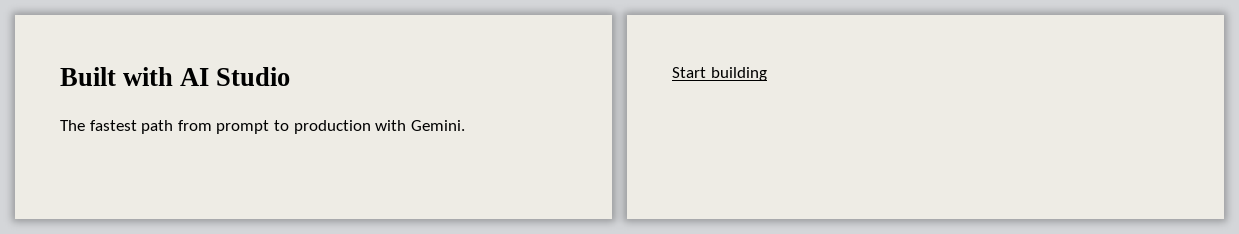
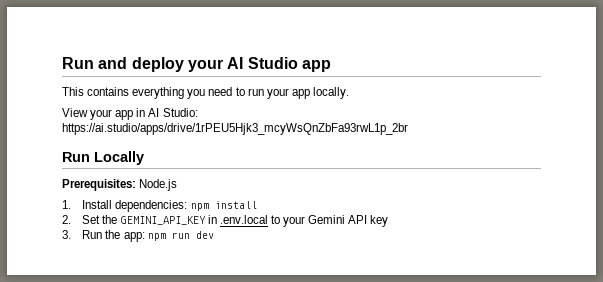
[60,67,291,86] [60,120,465,134] [672,67,767,81] Built with AI Studio // The fastest path from prompt to production with Gemini. // Start building -> [62,57,331,72] [62,87,349,99] [62,108,198,120] [62,123,408,135] [62,151,144,165] [62,179,178,191] [62,200,257,212] [62,215,389,227] [62,230,214,242] Run and deploy your AI Studio app // This contains everything you need to run your app locally. // View your app in AI Studio: https://ai.studio/apps/drive/1rPEU5Hjk3_mcyWsQnZbFa93rwL1p_2br // Run Locally // Prerequisites: Node.js // 1. Install dependencies: npm install // 2. Set the GEMINI_API_KEY in .env.local to your Gemini API key // 3. Run the app: npm run dev

